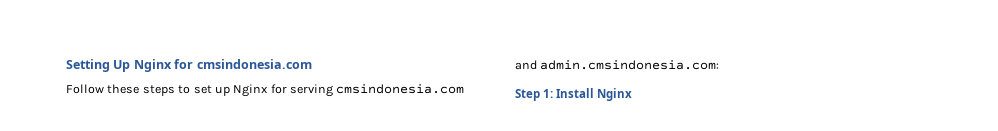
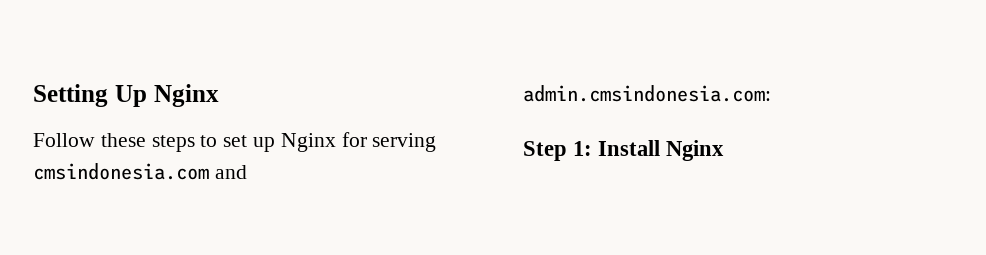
[174,59,312,69] for cmsindonesia.com -> (219, 95) none

